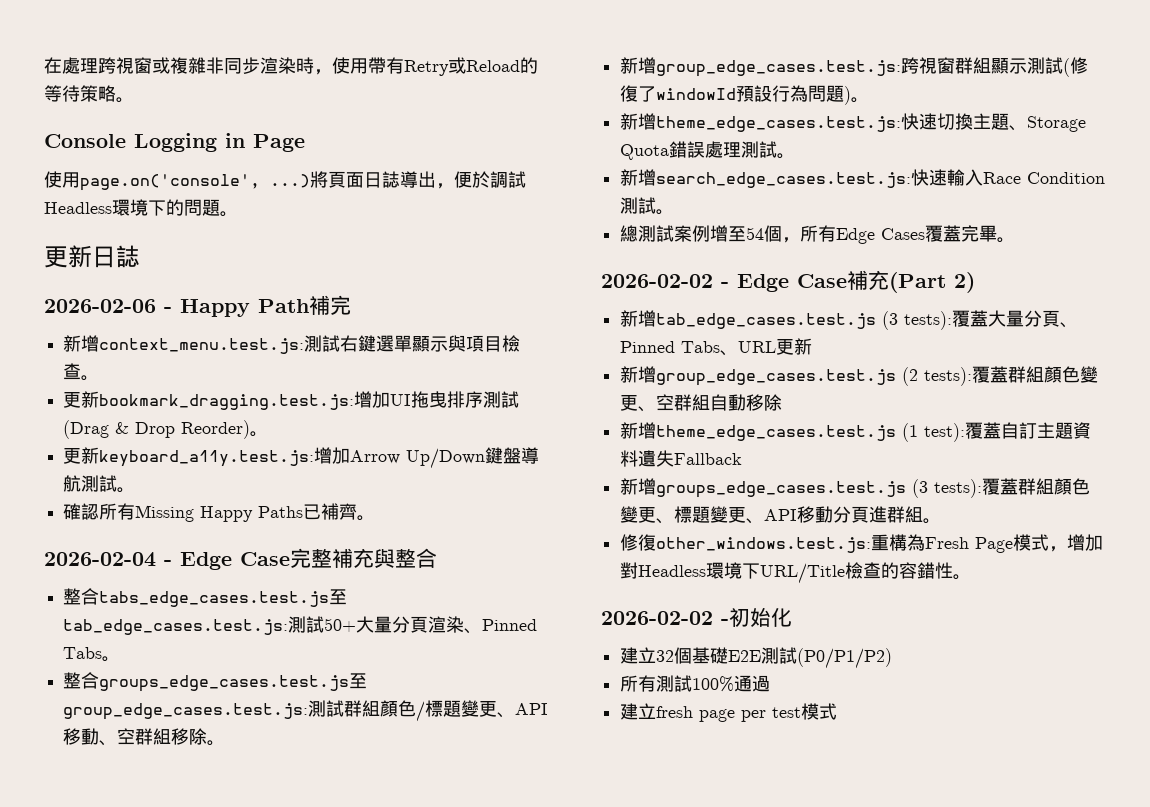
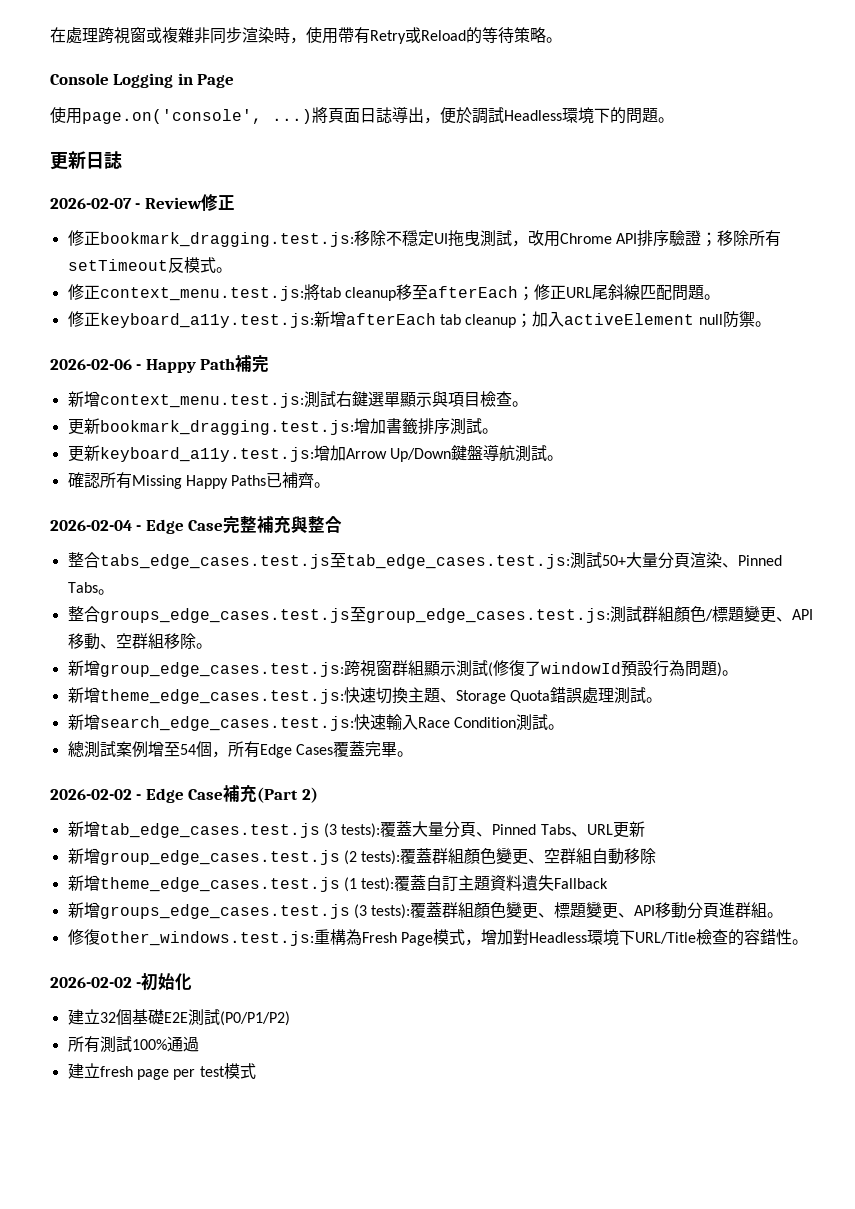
(140, 256) none -> [50,194,235,211] [67,230,781,247] [67,257,232,273] [67,284,720,301] [67,311,771,328] // 2026-02-07 - Review修正 // 修正bookmark_dragging.test.js:移除不穩定UI拖曳測試，改用Chrome API排序驗證；移除所有setTimeout反模式。 // 修正context_menu.test.js:將tab cleanup移至afterEach；修正URL尾斜線匹配問題。 // 修正keyboard_a11y.test.js:新增afterEach tab cleanup；加入activeElement null防禦。
[390,391,520,408] [63,420,251,439] UI拖曳排序測試(Drag & Drop Reorder) -> [385,418,482,435] 書籤排序測試

